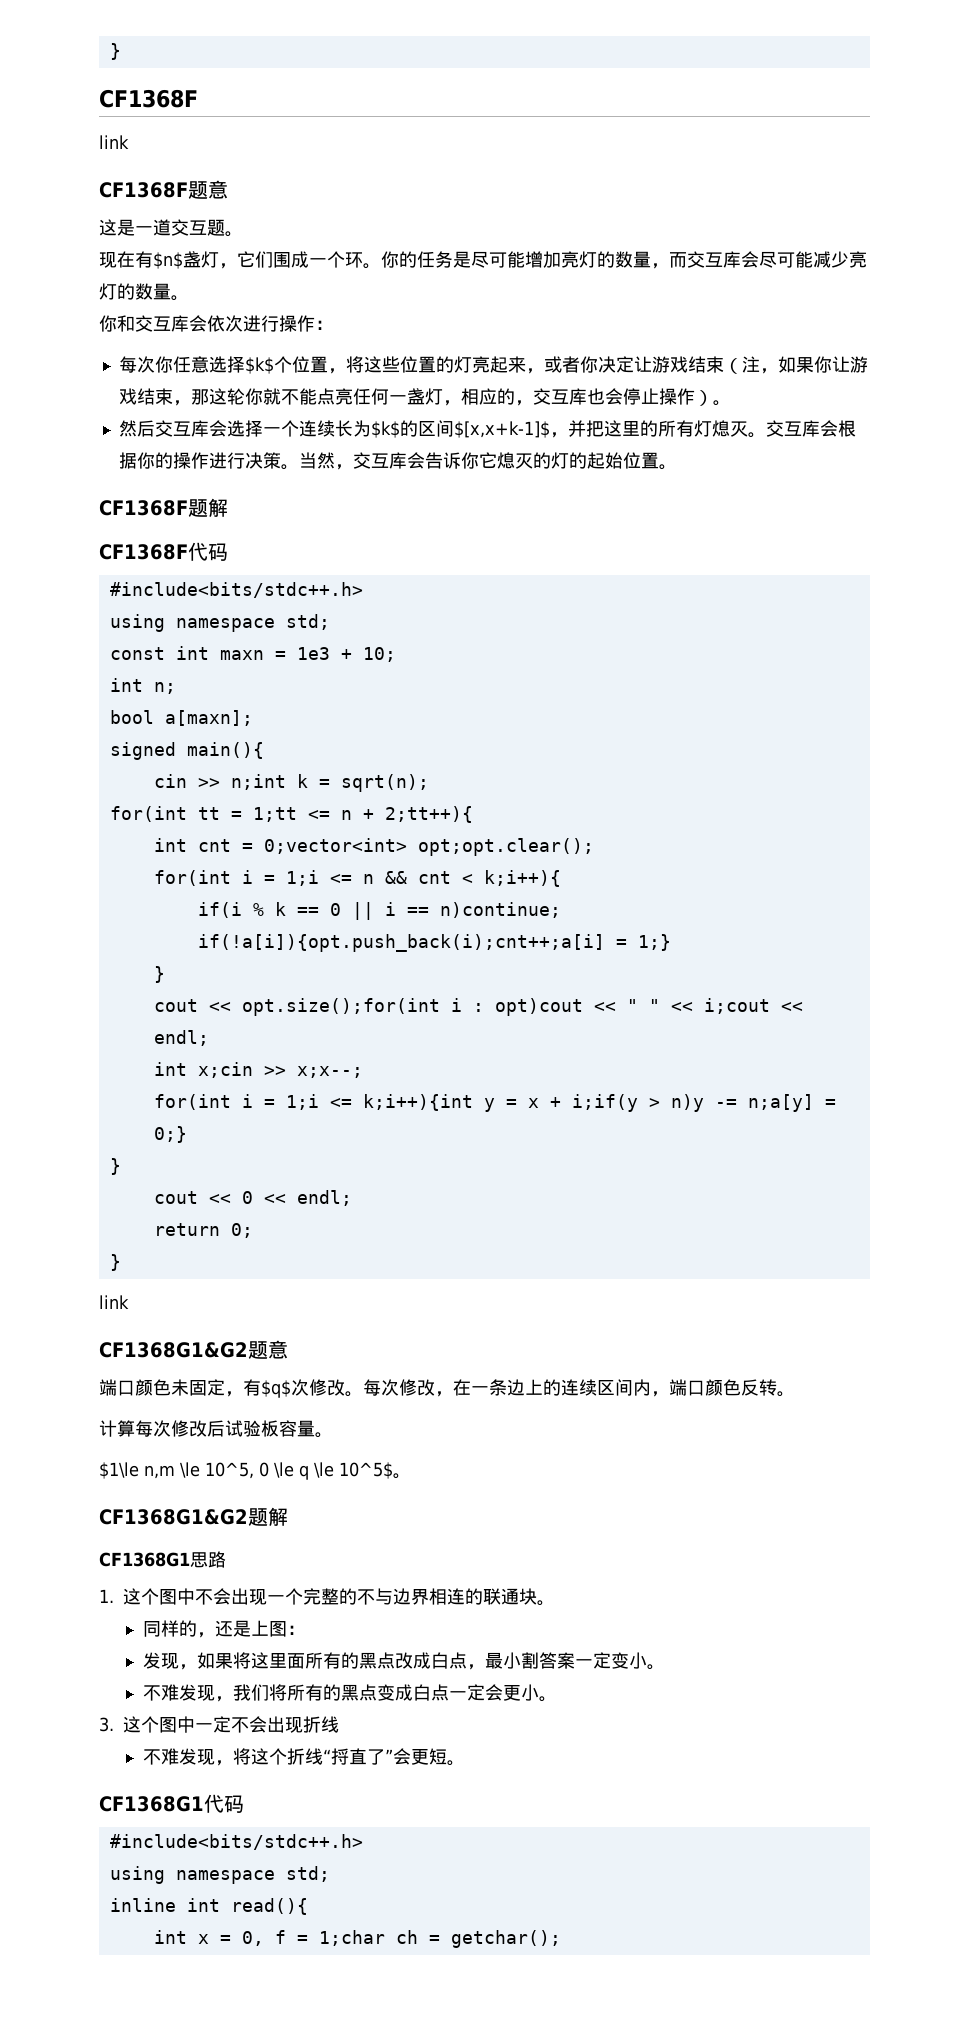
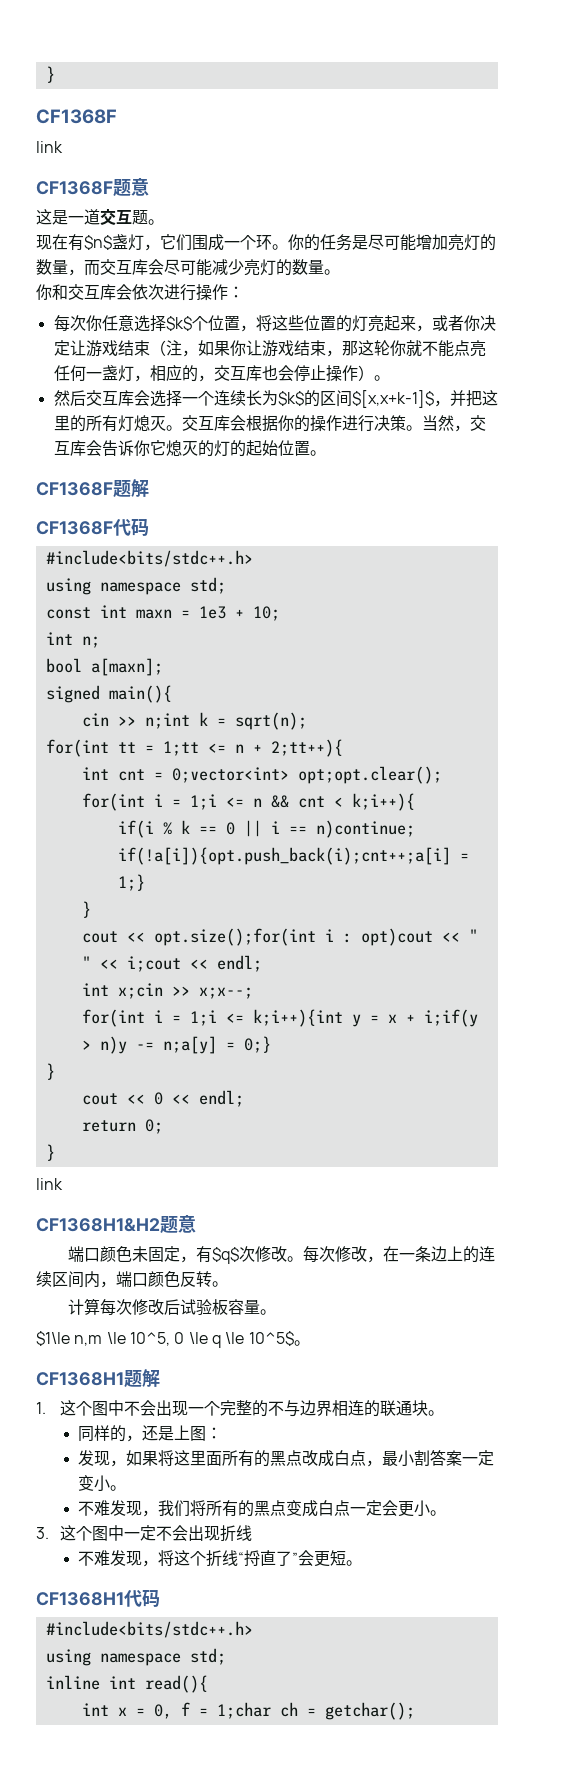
[99,1342,248,1358] CF1368G1&G2 -> [36,1218,160,1232] CF1368H1&H2
[99,1507,288,1526] [99,1551,226,1568] CF1368G1&G2题解 // CF1368G1思路 -> [36,1369,160,1388] CF1368H1题解
[99,1796,204,1812] CF1368G1 -> [36,1592,124,1606] CF1368H1

